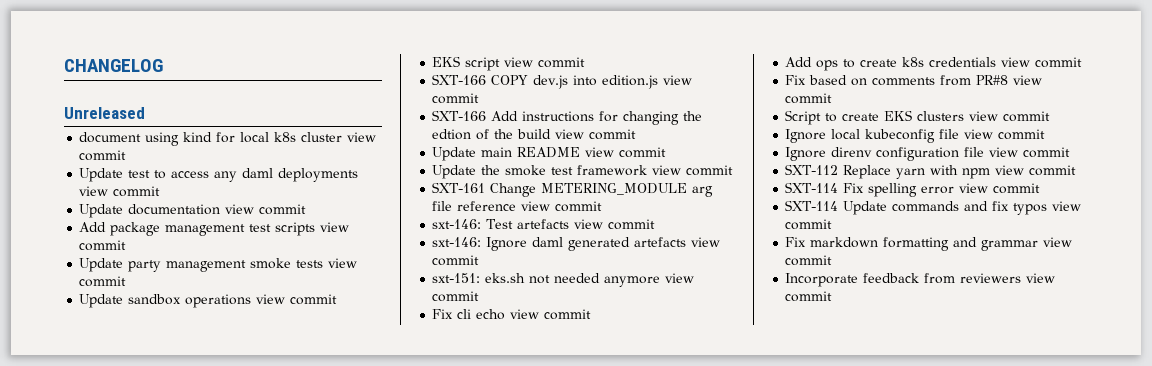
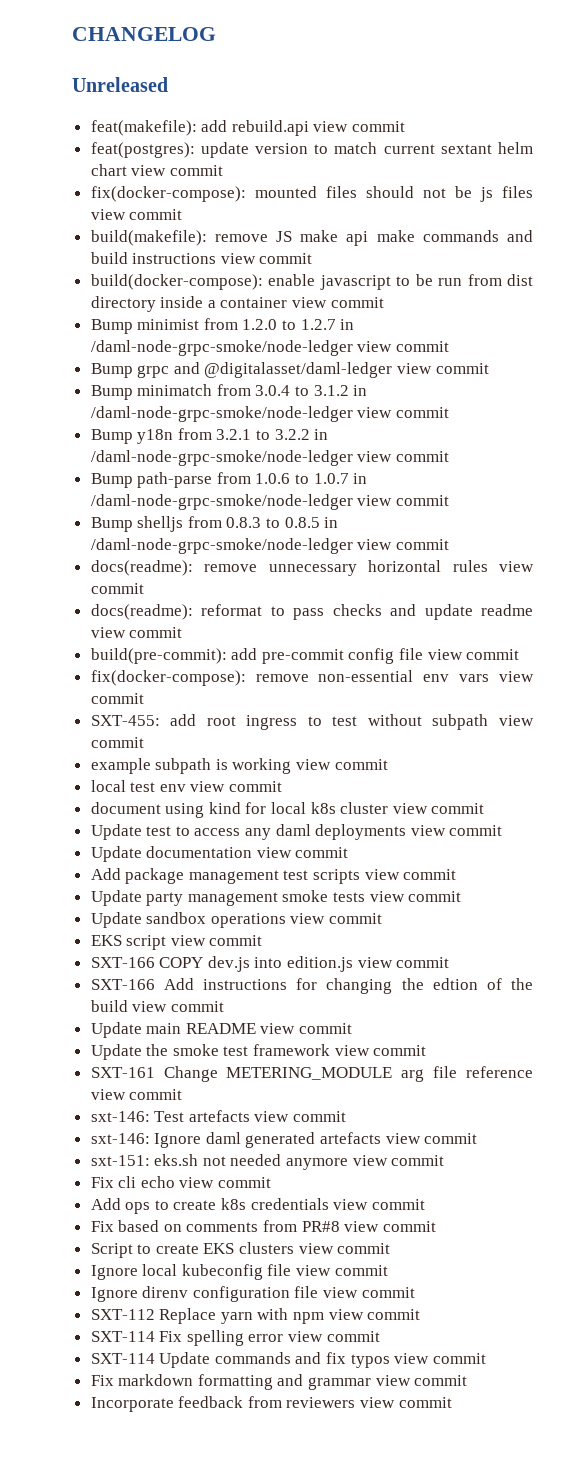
(145, 113) none -> [90,120,406,136] [90,142,534,158] [90,164,223,176] [90,186,533,202] [90,209,183,220] [90,230,534,246] [90,252,313,264] [90,274,533,290] [90,296,384,312] [90,318,355,334] [90,340,449,356] [90,362,489,378] [90,384,368,400] [90,406,449,422] [90,428,329,444] [90,450,449,466] [90,472,368,488] [90,494,449,510] [90,516,339,532] [90,538,449,554] [90,560,534,576] [90,583,144,594] [90,604,533,620] [90,627,183,638] [90,648,520,664] [90,670,534,686] [90,693,144,704] [90,714,534,730] [90,737,144,748] [90,758,388,774] [90,780,283,792] // feat(makefile): add rebuild.api view commit // feat(postgres): update version to match current sextant helm chart view commit // fix(docker-compose): mounted files should not be js files view commit // build(makefile): remove JS make api make commands and build instructions view commit // build(docker-compose): enable javascript to be run from dist directory inside a container view commit // Bump minimist from 1.2.0 to 1.2.7 in /daml-node-grpc-smoke/node-ledger view commit // Bump grpc and @digitalasset/daml-ledger view commit // Bump minimatch from 3.0.4 to 3.1.2 in /daml-node-grpc-smoke/node-ledger view commit // Bump y18n from 3.2.1 to 3.2.2 in /daml-node-grpc-smoke/node-ledger view commit // Bump path-parse from 1.0.6 to 1.0.7 in /daml-node-grpc-smoke/node-ledger view commit // Bump shelljs from 0.8.3 to 0.8.5 in /daml-node-grpc-smoke/node-ledger view commit // docs(readme): remove unnecessary horizontal rules view commit // docs(readme): reformat to pass checks and update readme view commit // build(pre-commit): add pre-commit config file view commit // fix(docker-compose): remove non-essential env vars view commit // SXT-455: add root ingress to test without subpath view commit // example subpath is working view commit // local test env view commit

